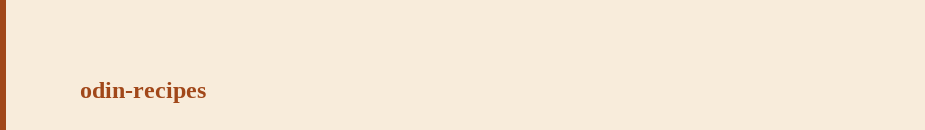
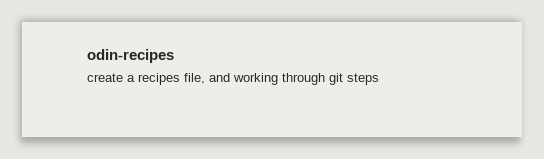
(206, 92) none -> [87,73,379,85] // create a recipes file, and working through git steps

